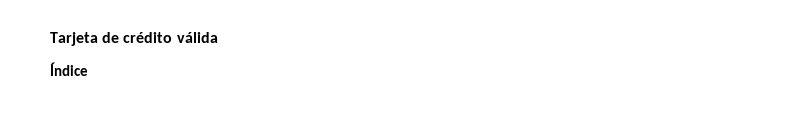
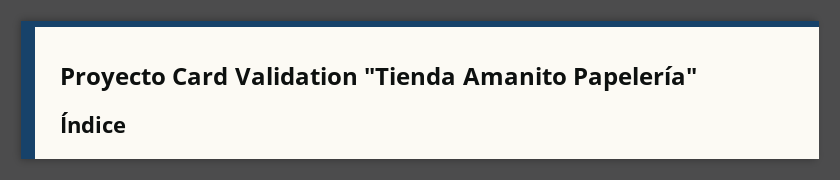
[50,32,218,46] Tarjeta de crédito válida -> [60,66,698,91] Proyecto Card Validation "Tienda Amanito Papelería"

